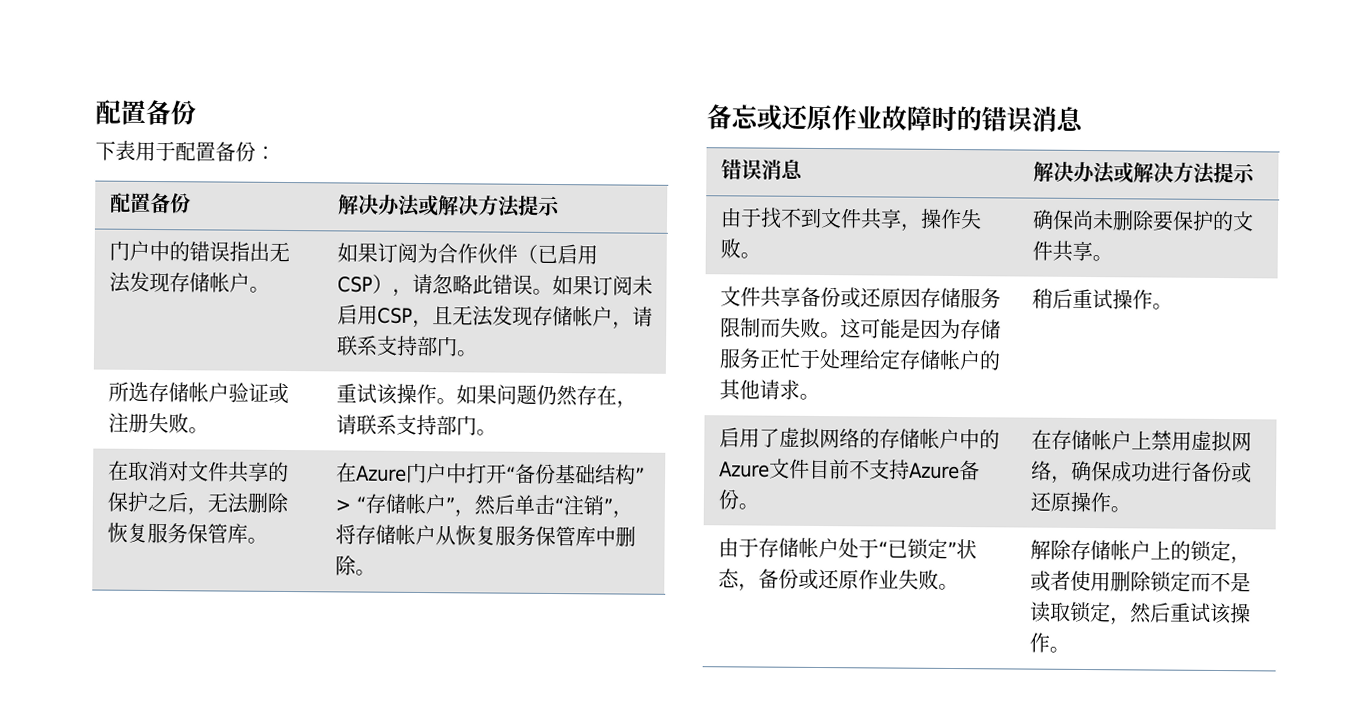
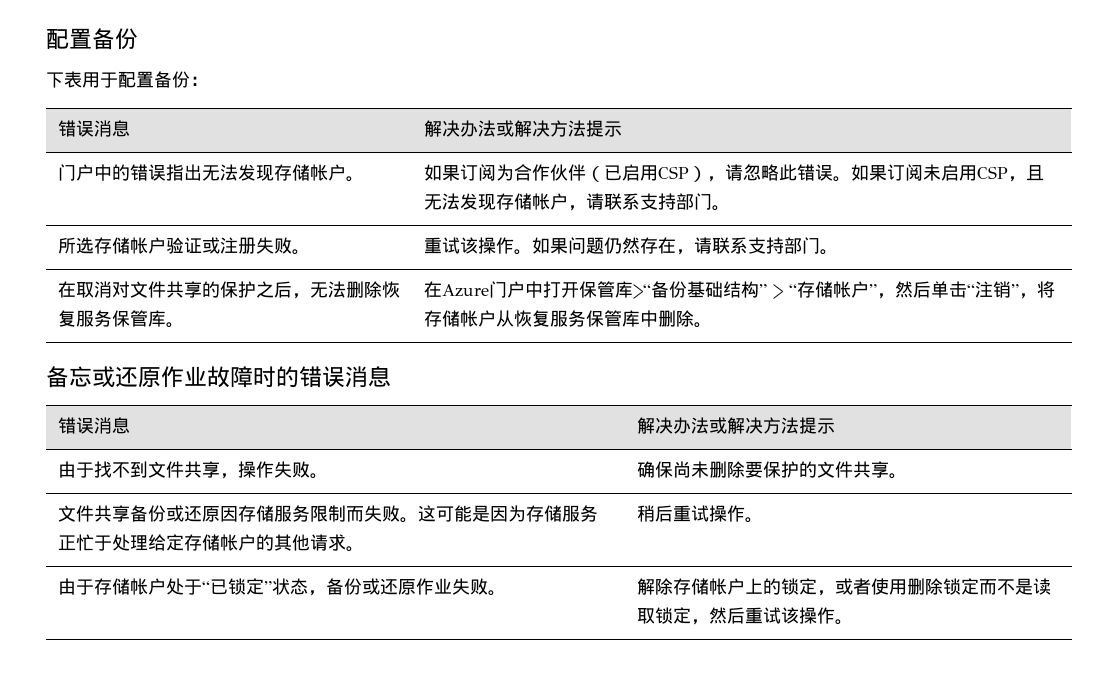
[109,192,191,214] 配置备份 -> [57,120,130,137] 错误消息
[505,466,516,482] “ -> [578,281,651,299] 保管库>“
[718,427,1000,450] [718,458,980,481] [717,489,759,510] [1030,429,1252,453] [1030,460,1252,484] [1029,491,1131,513] // 启用了虚拟网络的存储帐户中的Azure文件目前不支持Azure备份。 | 在存储帐户上禁用虚拟网络，确保成功进行备份或还原操作。 -> (763, 520) none

